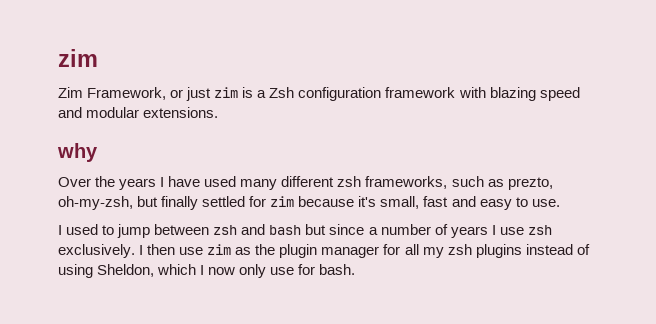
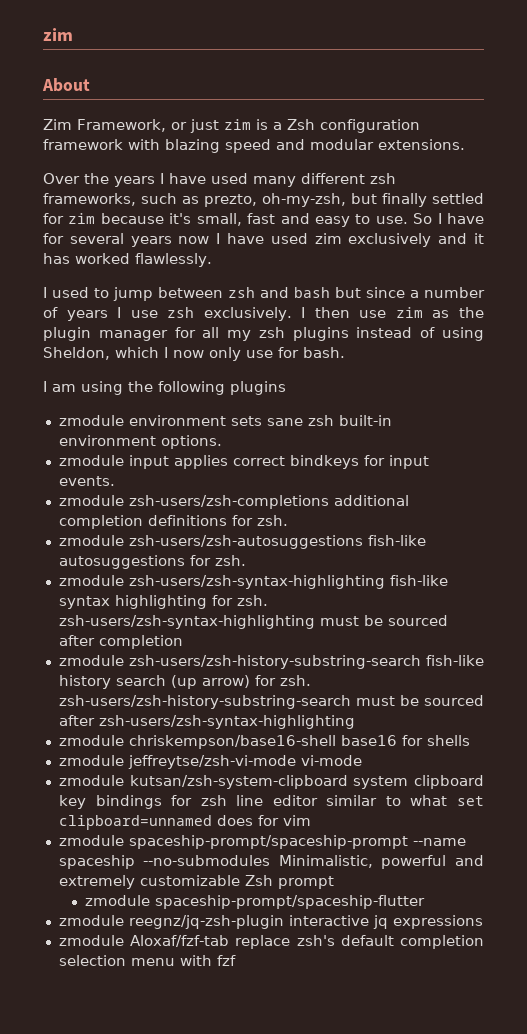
[58,49,98,67] zim -> [43,28,73,41] [42,78,90,92] zim // About
[57,143,98,162] // why -> (465, 144) none
(560, 203) none -> [413,213,485,224] [43,233,485,247] [43,253,212,267] So I have for several years now I have used zim exclusively and it has worked flawlessly.
(356, 269) none -> [43,381,286,395] [58,415,392,426] [58,435,222,449] [58,455,429,469] [58,476,115,486] [58,495,409,509] [58,515,288,529] [58,535,426,549] [58,555,246,569] [58,575,448,589] [58,595,268,609] [58,615,448,629] [58,635,183,649] [58,655,484,669] [58,675,311,689] [58,695,484,709] [58,715,355,729] [58,735,470,749] [58,755,362,769] [58,775,484,789] [58,795,485,809] [58,815,311,830] [58,835,466,849] [58,855,484,869] [58,875,334,889] [84,895,425,909] [58,915,483,929] [58,935,484,949] [58,955,236,966] // I am using the following plugins // zmodule environment sets sane zsh built-in environment options. // zmodule input applies correct bindkeys for input events. // zmodule zsh-users/zsh-completions additional completion definitions for zsh. // zmodule zsh-users/zsh-autosuggestions fish-like autosuggestions for zsh. // zmodule zsh-users/zsh-syntax-highlighting fish-like syntax highlighting for zsh. zsh-users/zsh-syntax-highlighting must be sourced after completion // zmodule zsh-users/zsh-history-substring-search fish-like history search (up arrow) for zsh. zsh-users/zsh-history-substring-search must be sourced after zsh-users/zsh-syntax-highlighting // zmodule chriskempson/base16-shell base16 for shells // zmodule jeffreytse/zsh-vi-mode vi-mode // zmodule kutsan/zsh-system-clipboard system clipboard key bindings for zsh line editor similar to what set clipboard=unnamed does for vim // zmodule spaceship-prompt/spaceship-prompt --name spaceship --no-submodules Minimalistic, powerful and extremely customizable Zsh prompt // zmodule spaceship-prompt/spaceship-flutter // zmodule reegnz/jq-zsh-plugin interactive jq expressions // zmodule Aloxaf/fzf-tab replace zsh's default completion selection menu with fzf

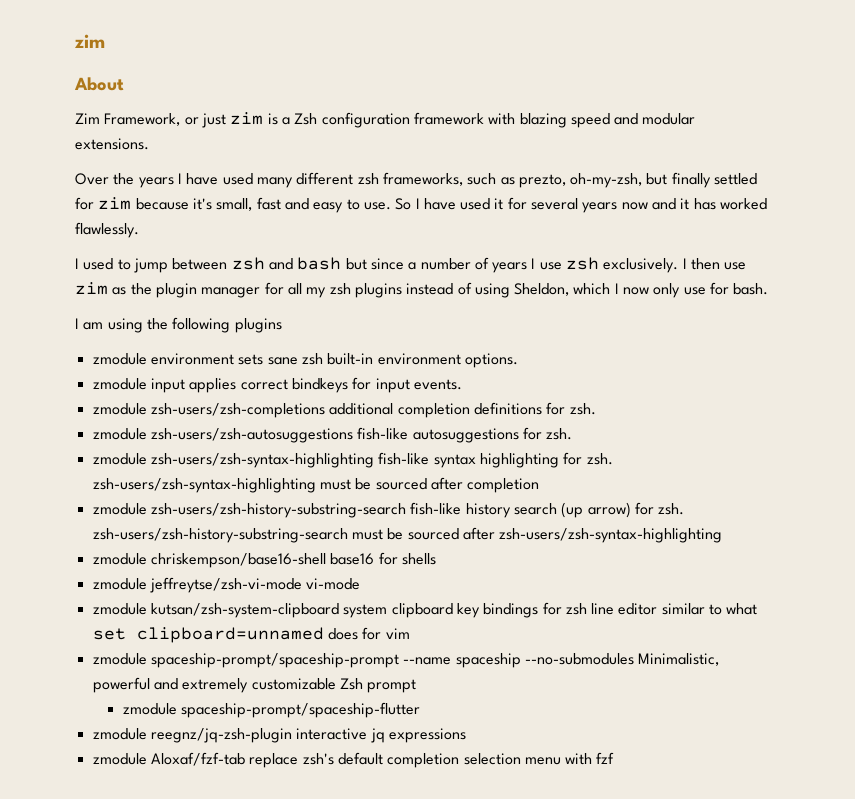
(485, 218) none -> [460,198,504,210] used it
[216,233,432,247] I have used zim exclusively -> (648, 206) none

